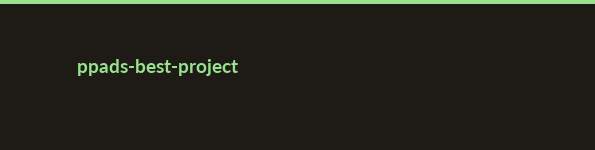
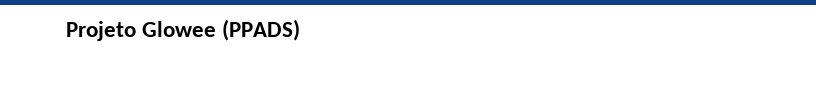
[77,59,238,76] ppads-best-project -> [66,19,301,41] Projeto Glowee (PPADS)

